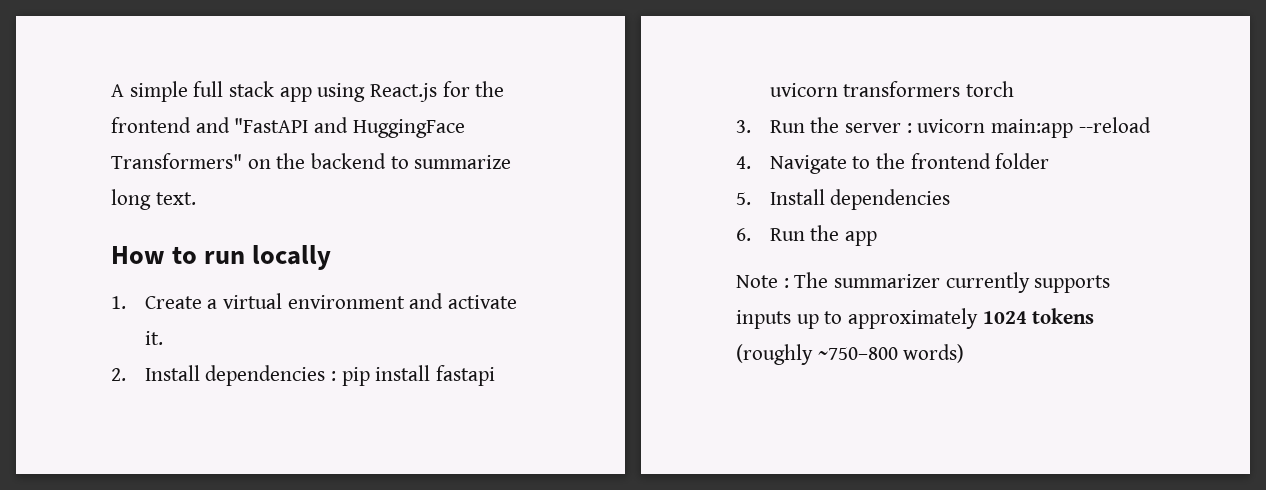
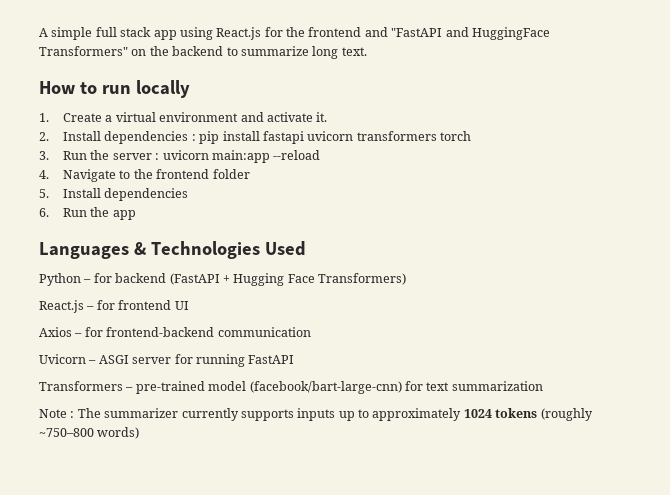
(877, 238) none -> [39,241,306,259] [39,273,406,286] [39,300,189,313] [39,327,311,337] [39,354,295,367] [39,381,543,394] // Languages & Technologies Used // Python – for backend (FastAPI + Hugging Face Transformers) // React.js – for frontend UI // Axios – for frontend-backend communication // Uvicorn – ASGI server for running FastAPI // Transformers – pre-trained model (facebook/bart-large-cnn) for text summarization

